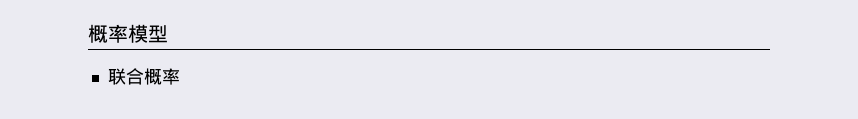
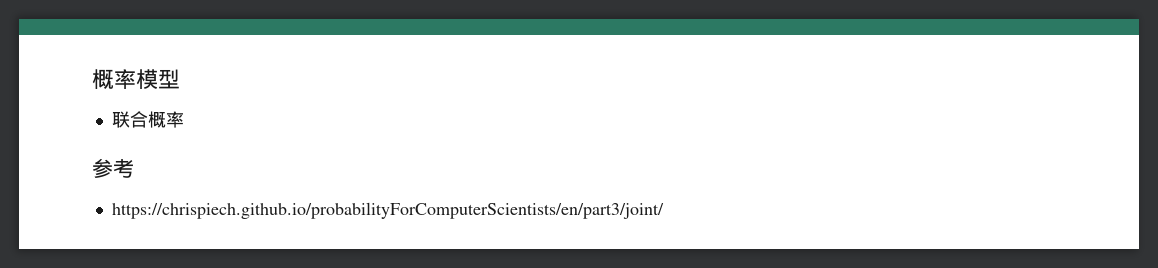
(180, 76) none -> [92,158,134,178] [111,202,664,219] // 参考 // https://chrispiech.github.io/probabilityForComputerScientists/en/part3/joint/

